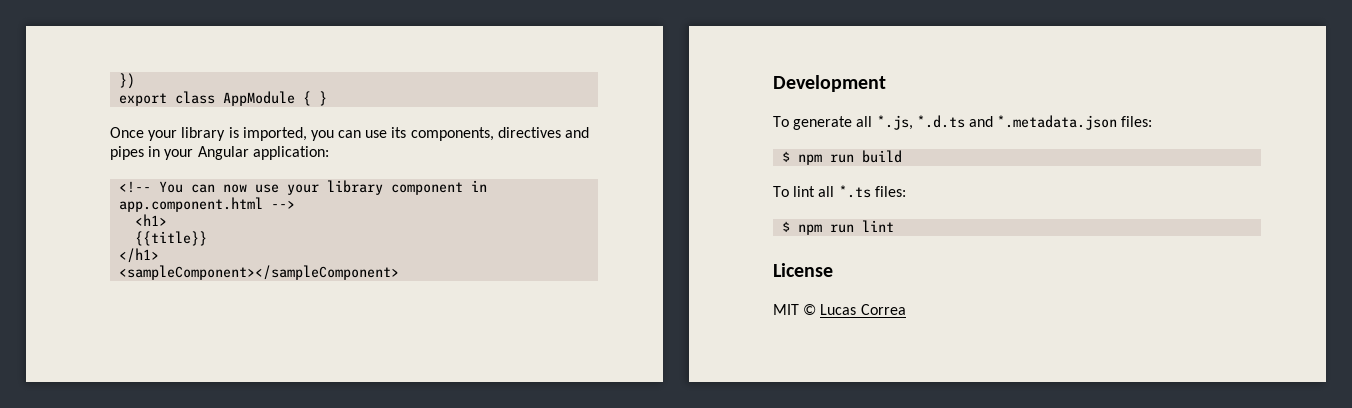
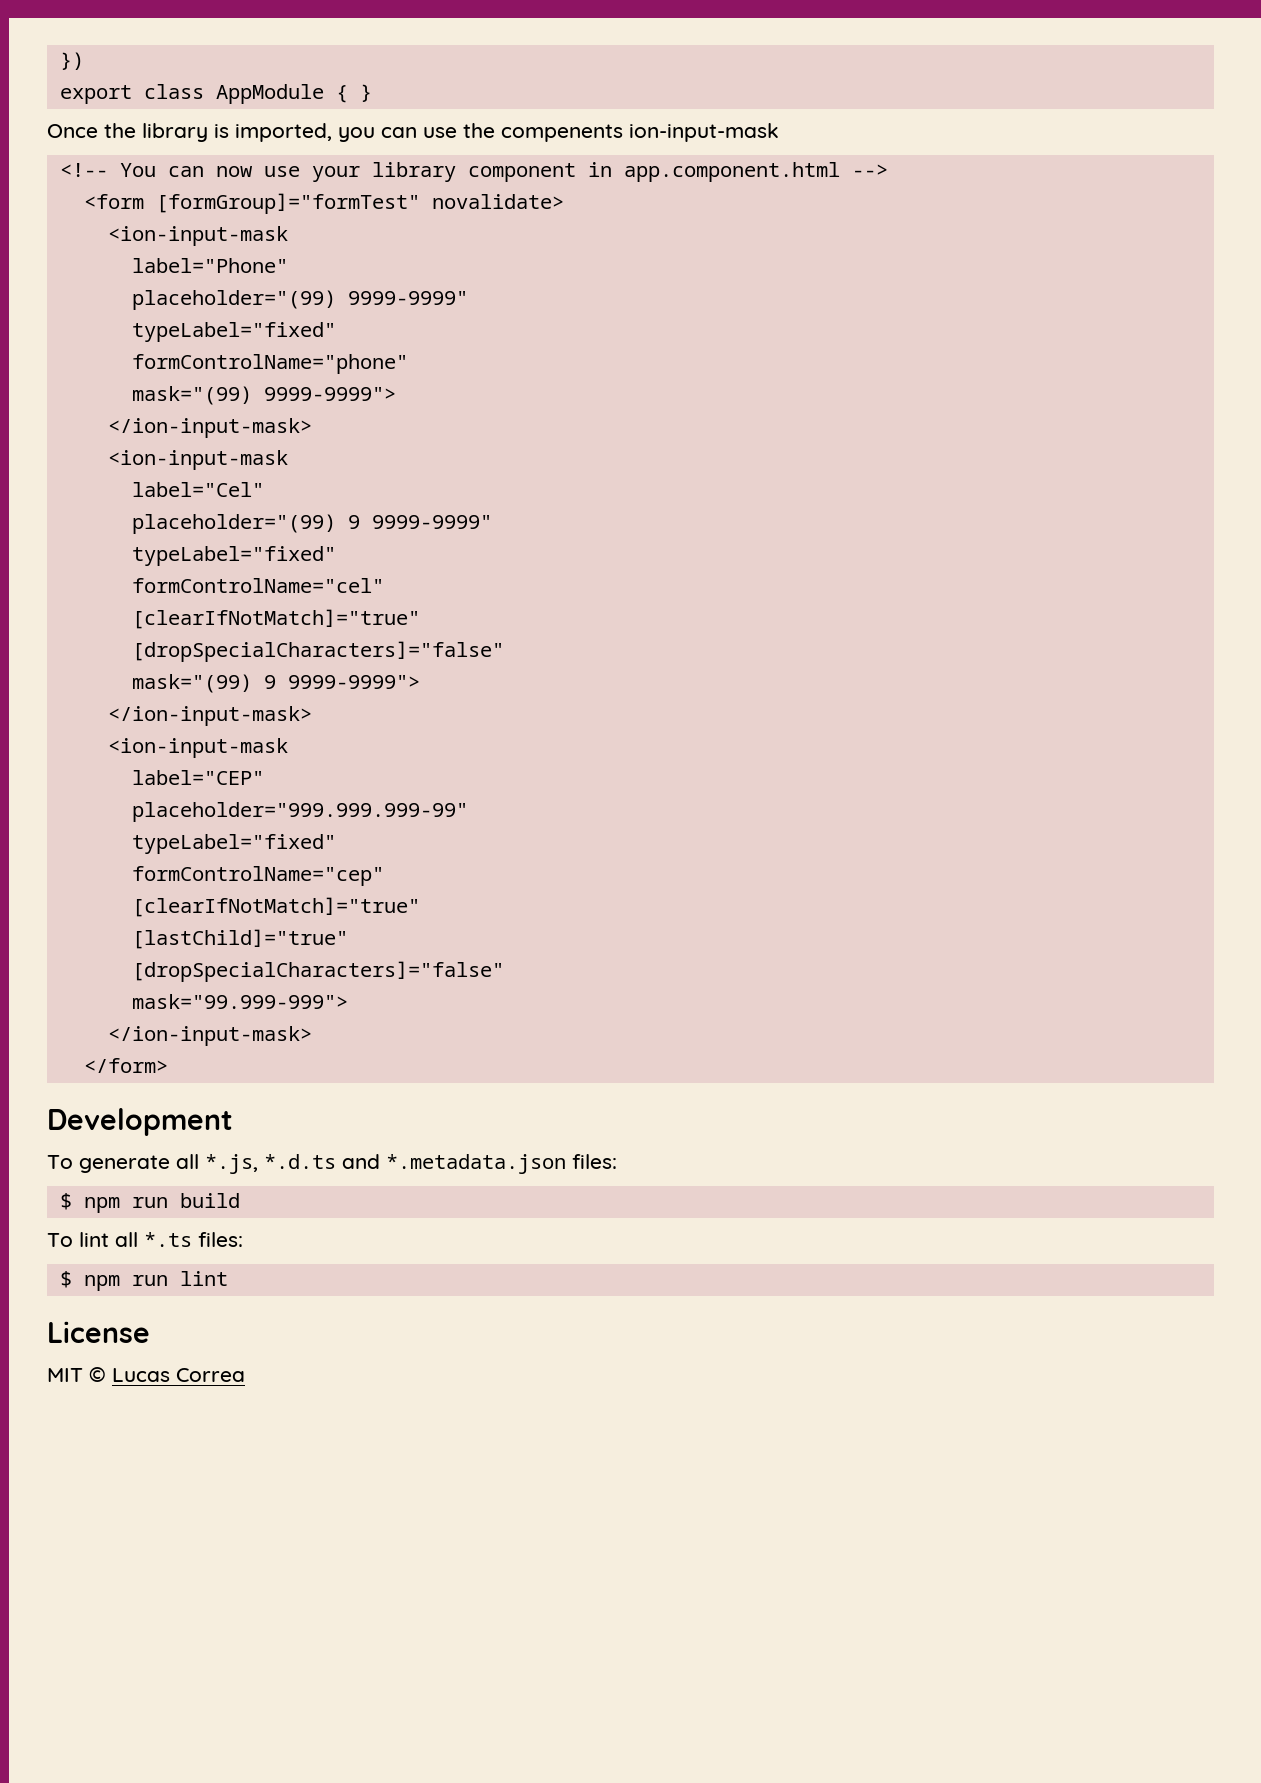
[148,130,178,141] your -> [104,123,136,138] the
[391,127,590,141] [110,146,329,160] its components, directives and pipes in your Angular application: -> [463,123,779,142] the compenents ion-input-mask
[135,214,168,226] [135,231,208,246] [119,248,160,263] [119,265,400,280] <h1> // {{title}} // </h1> // <sampleComponent></sampleComponent> -> [83,193,564,214] [107,226,288,246] [131,258,288,273] [131,290,468,310] [131,322,336,342] [131,354,408,374] [131,386,396,405] [107,418,312,438] [107,450,288,470] [131,482,264,497] [131,514,492,534] [131,546,336,566] [131,578,384,593] [131,609,420,629] [131,641,504,662] [131,674,420,693] [107,706,312,726] [107,738,288,758] [131,770,264,785] [131,802,468,822] [131,834,336,854] [131,866,384,886] [131,897,420,917] [131,929,348,949] [131,961,504,982] [131,994,348,1009] [107,1026,312,1046] [83,1058,168,1073] <form [formGroup]="formTest" novalidate> // <ion-input-mask // label="Phone" // placeholder="(99) 9999-9999" // typeLabel="fixed" // formControlName="phone" // mask="(99) 9999-9999"> // </ion-input-mask> // <ion-input-mask // label="Cel" // placeholder="(99) 9 9999-9999" // typeLabel="fixed" // formControlName="cel" // [clearIfNotMatch]="true" // [dropSpecialCharacters]="false" // mask="(99) 9 9999-9999"> // </ion-input-mask> // <ion-input-mask // label="CEP" // placeholder="999.999.999-99" // typeLabel="fixed" // formControlName="cep" // [clearIfNotMatch]="true" // [lastChild]="true" // [dropSpecialCharacters]="false" // mask="99.999-999"> // </ion-input-mask> // </form>

